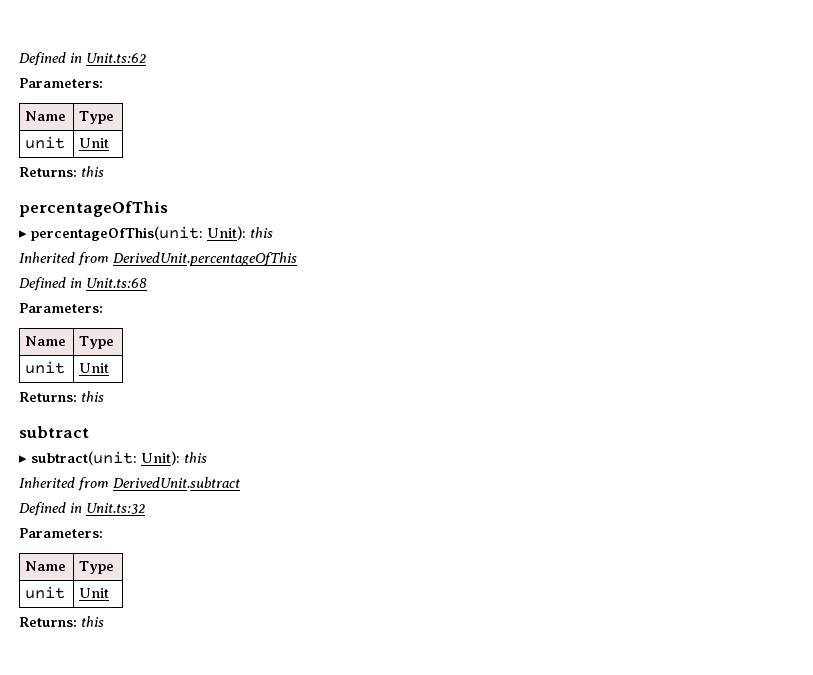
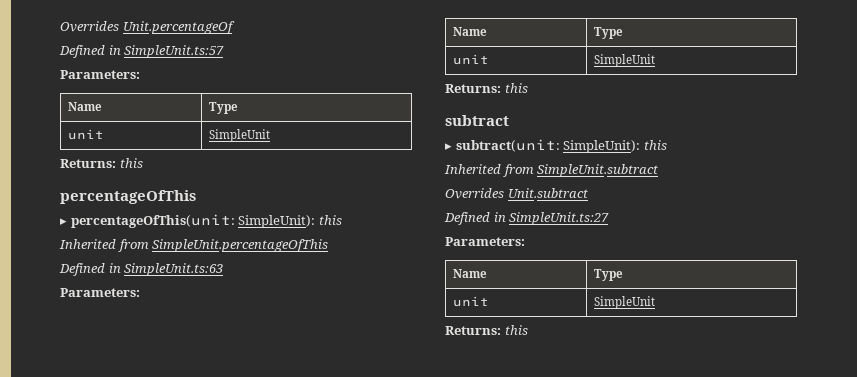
[19,52,146,66] [19,78,103,88] [25,111,67,121] [79,111,115,124] [25,136,66,149] [79,138,110,148] Defined in Unit.ts:62 // Parameters: // Name | Type // unit | Unit -> [60,21,235,34] [59,45,225,58] [60,70,140,79] [67,102,102,111] [208,102,238,114] [67,129,104,140] [208,129,270,142] Overrides Unit.percentageOf // Defined in SimpleUnit.ts:57 // Parameters: // Name | Type // unit | SimpleUnit
[207,226,273,240] [19,252,297,266] [19,277,147,291] [19,303,103,313] [25,336,67,346] [79,336,115,349] [25,361,66,374] [79,363,110,373] Unit): this // Inherited from DerivedUnit.percentageOfThis // Defined in Unit.ts:68 // Parameters: // Name | Type // unit | Unit -> [238,215,342,228] [59,239,329,252] [59,263,224,276] [60,288,140,297] [452,27,487,36] [593,27,623,39] [452,54,489,65] [593,54,655,67] SimpleUnit): this // Inherited from SimpleUnit.percentageOfThis // Defined in SimpleUnit.ts:63 // Parameters: // Name | Type // unit | SimpleUnit
[141,451,207,465] [19,477,240,491] [19,502,145,516] [19,528,103,538] [25,561,67,571] [79,561,115,574] [25,586,66,599] [79,588,110,598] Unit): this // Inherited from DerivedUnit.subtract // Defined in Unit.ts:32 // Parameters: // Name | Type // unit | Unit -> [563,140,667,153] [444,164,659,177] [445,188,588,199] [444,212,610,225] [445,237,525,246] [452,269,487,278] [593,269,623,281] [452,296,489,307] [593,296,655,309] SimpleUnit): this // Inherited from SimpleUnit.subtract // Overrides Unit.subtract // Defined in SimpleUnit.ts:27 // Parameters: // Name | Type // unit | SimpleUnit

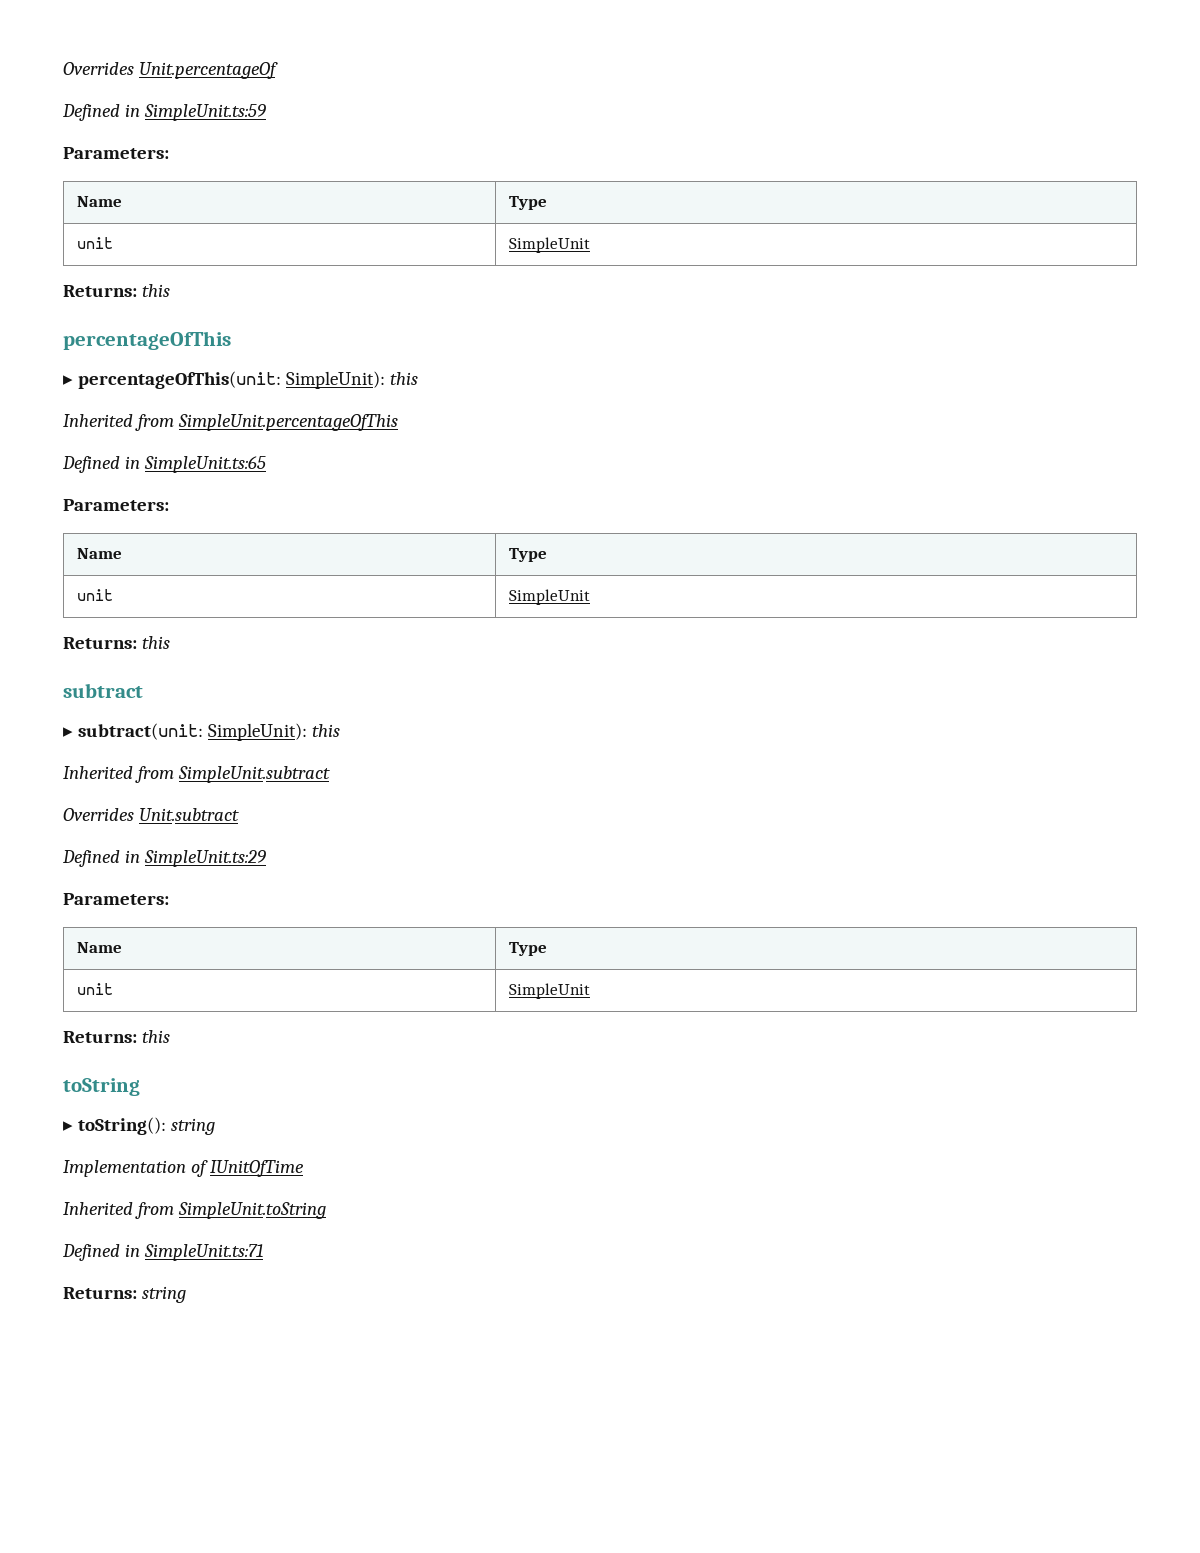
[124,45,225,58] SimpleUnit.ts:57 -> [144,104,267,121] SimpleUnit.ts:59
[124,263,224,276] SimpleUnit.ts:63 -> [144,456,267,473] SimpleUnit.ts:65
[509,212,610,225] [445,237,525,246] [452,269,487,278] [593,269,623,281] [452,296,489,307] [593,296,655,309] [445,325,528,335] SimpleUnit.ts:27 // Parameters: // Name | Type // unit | SimpleUnit // Returns: this -> [144,850,267,867] [63,893,169,905] [77,942,123,953] [509,942,548,956] [77,983,114,995] [509,983,591,999] [63,1030,171,1043] [63,1078,140,1096] [63,1117,216,1135] [63,1160,305,1177] [63,1202,327,1219] [62,1244,264,1261] [63,1286,187,1303] SimpleUnit.ts:29 // Parameters: // Name | Type // unit | SimpleUnit // Returns: this // toString // ▸ toString(): string // Implementation of IUnitOfTime // Inherited from SimpleUnit.toString // Defined in SimpleUnit.ts:71 // Returns: string

